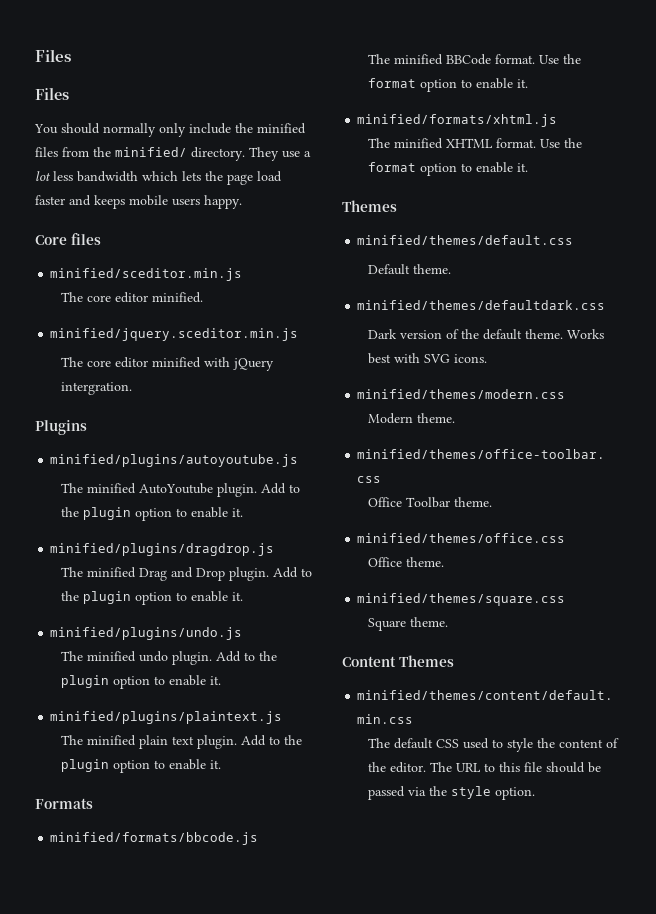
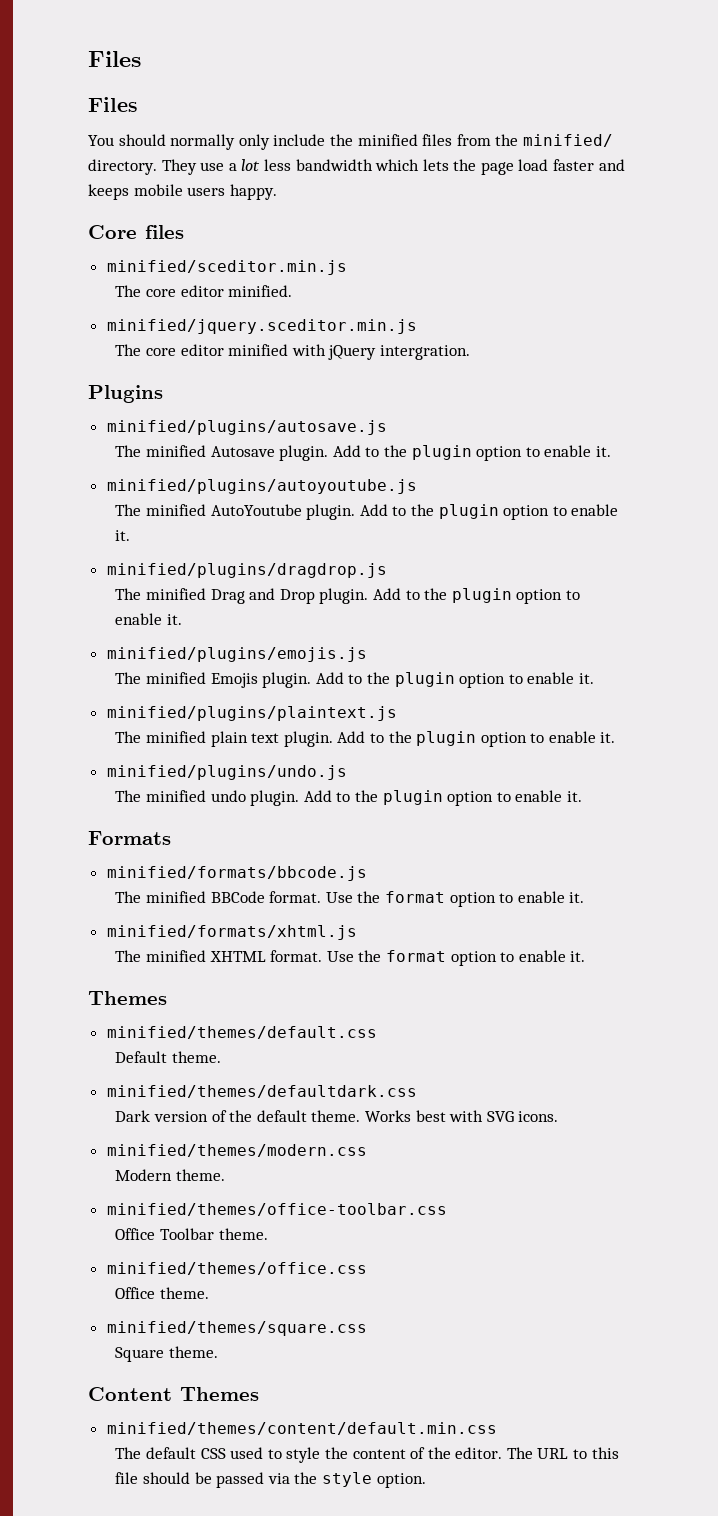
(87, 427) none -> [106,420,387,435] [115,445,611,461] // minified/plugins/autosave.js // The minified Autosave plugin. Add to the plugin option to enable it.
[50,627,243,640] [60,651,168,662] minified/plugins/undo.js // The minified undo -> [106,647,367,662] [115,672,258,688] minified/plugins/emojis.js // The minified Emojis
(221, 764) none -> [106,765,347,780] [115,790,582,806] // minified/plugins/undo.js // The minified undo plugin. Add to the plugin option to enable it.

